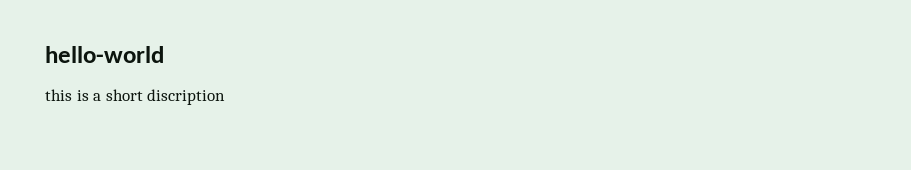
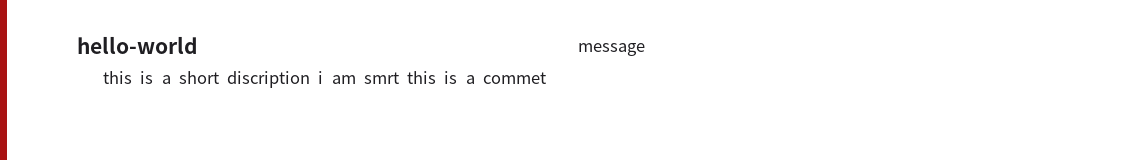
(226, 97) none -> [318,71,546,84] [578,43,645,56] i am smrt this is a commet message

